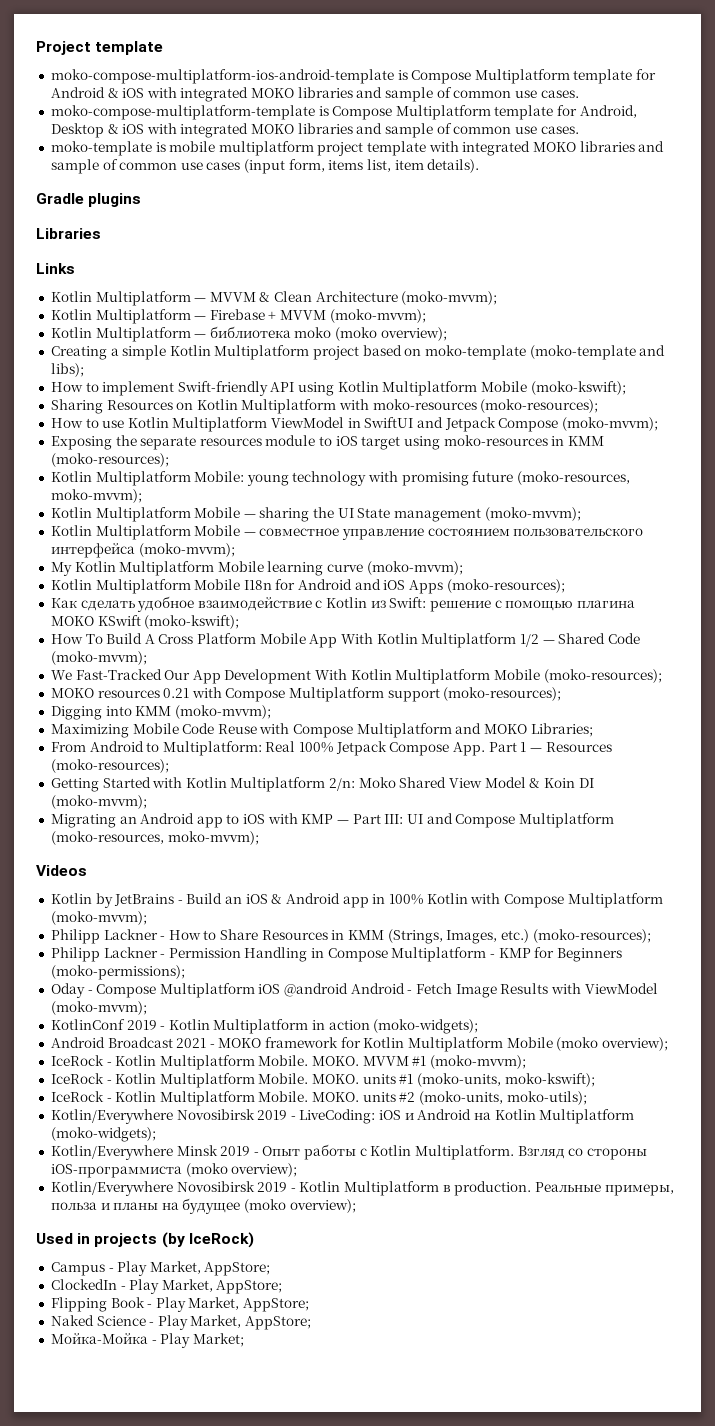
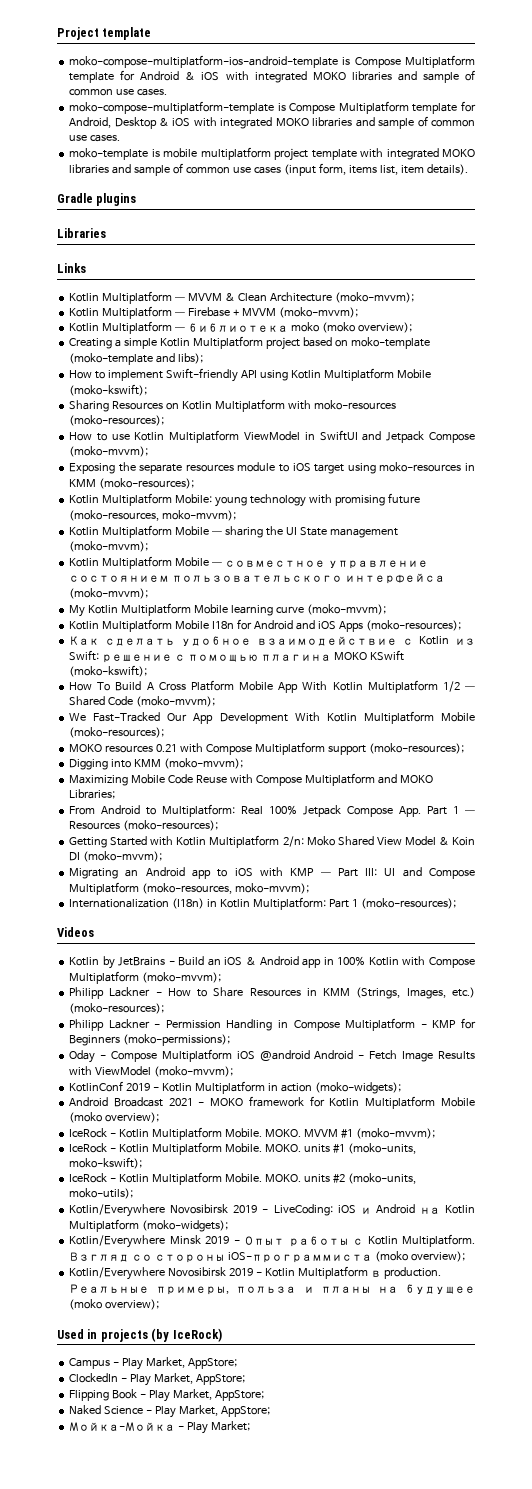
(259, 838) none -> [69,897,456,910] // Internationalization (I18n) in Kotlin Multiplatform: Part 1 (moko-resources);

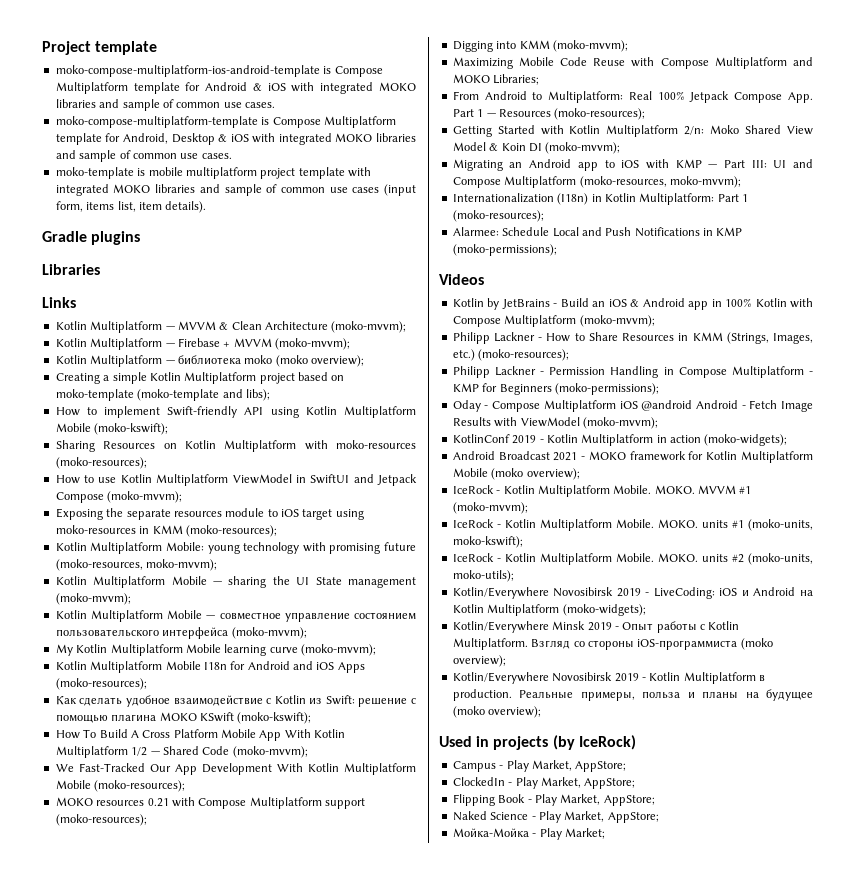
(456, 903) none -> [452,227,743,237] [452,244,557,256] // Alarmee: Schedule Local and Push Notifications in KMP (moko-permissions);

